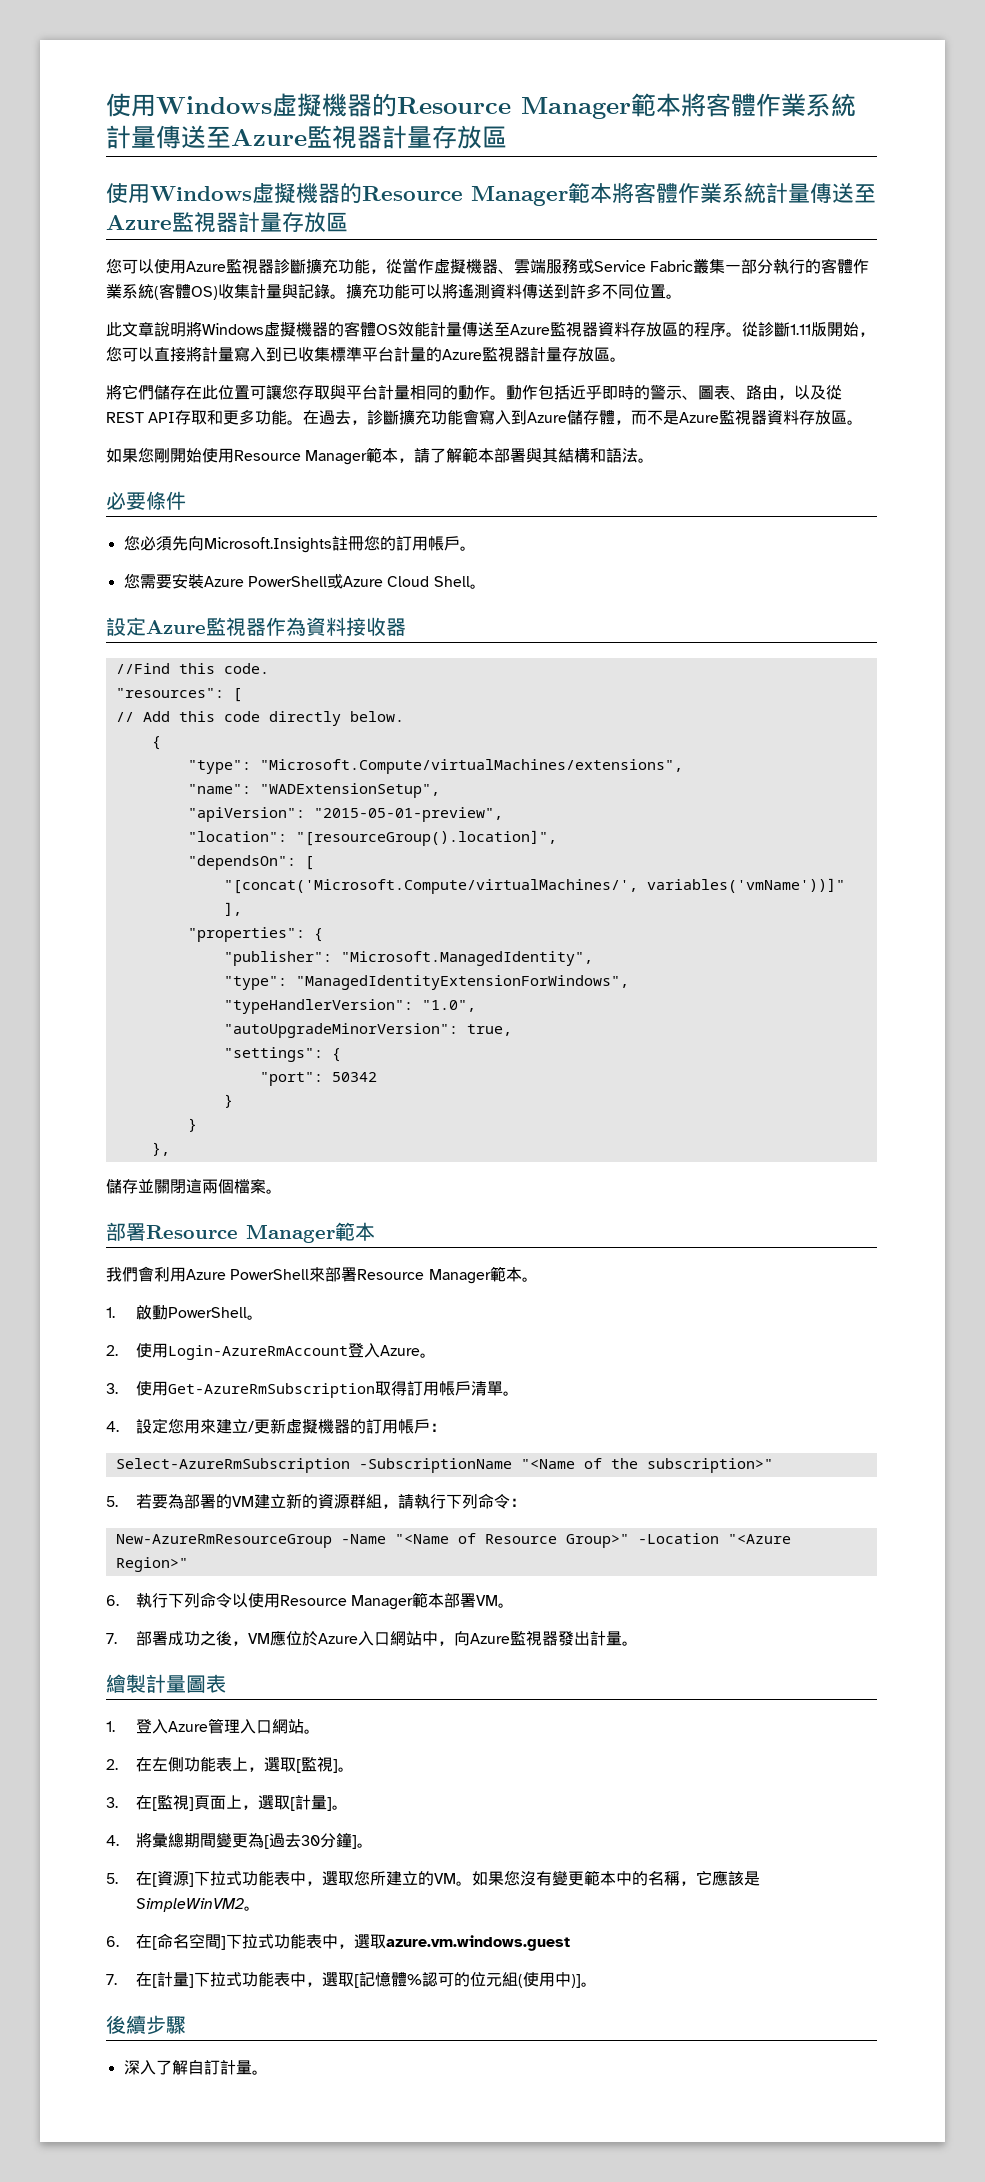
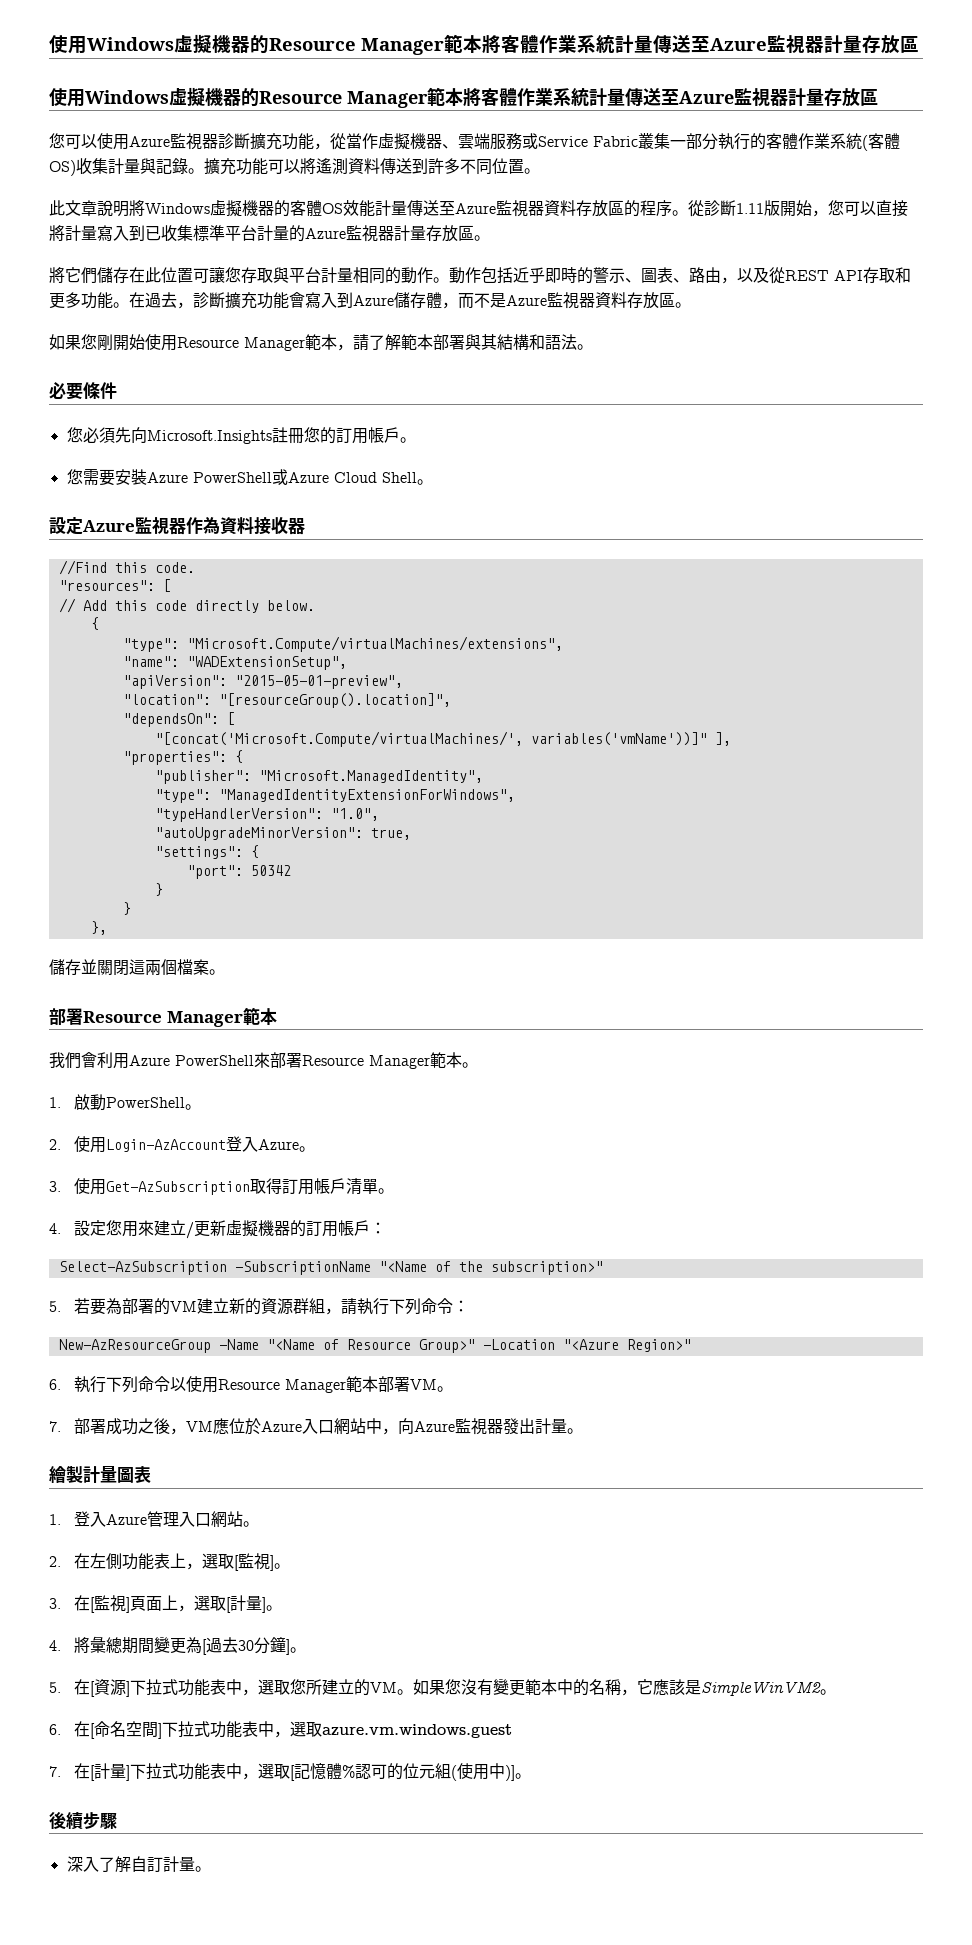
[167,1345,348,1360] Login-AzureRmAccount -> [105,1139,226,1152] Login-AzAccount
[167,1383,375,1398] Get-AzureRmSubscription -> [105,1181,250,1195] Get-AzSubscription
[115,1458,350,1473] Select-AzureRmSubscription -> [58,1261,227,1275] Select-AzSubscription
[115,1534,332,1548] New-AzureRmResourceGroup -> [58,1339,211,1353] New-AzResourceGroup

